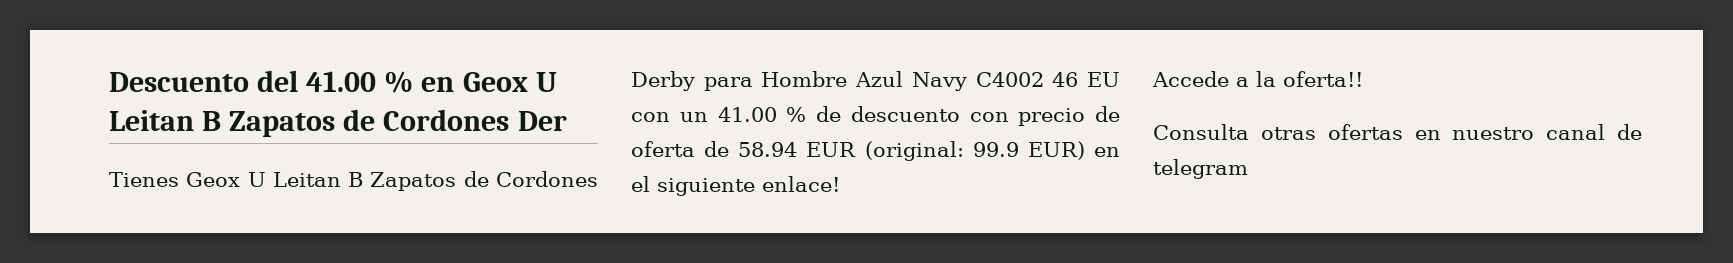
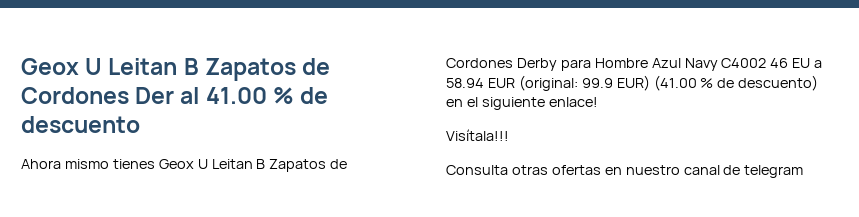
[109,70,455,93] Descuento del 41.00 % en -> (21, 66) none
[109,172,179,187] // Tienes -> [180,87,329,104] [21,116,140,133] [21,159,155,169] al 41.00 % de descuento // Ahora mismo tienes
[631,106,1120,126] [631,141,730,157] con un 41.00 % de descuento con precio de oferta de -> [814,60,823,68] a
(1085, 150) none -> [653,75,819,91] (41.00 % de descuento)
[1152,71,1363,87] Accede a la oferta!! -> [446,129,509,141] Visítala!!!

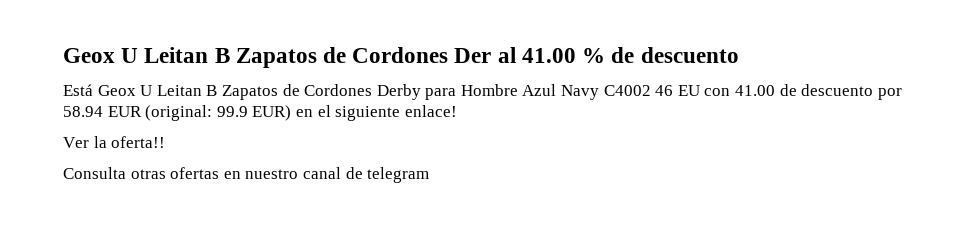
[21,159,155,169] Ahora mismo tienes -> [63,84,93,96] Está
[814,60,823,68] a -> [704,84,902,100] con 41.00 de descuento por
[653,75,819,91] (41.00 % de descuento) -> (292, 113) none
[446,129,509,141] Visítala!!! -> [63,136,166,148] Ver la oferta!!

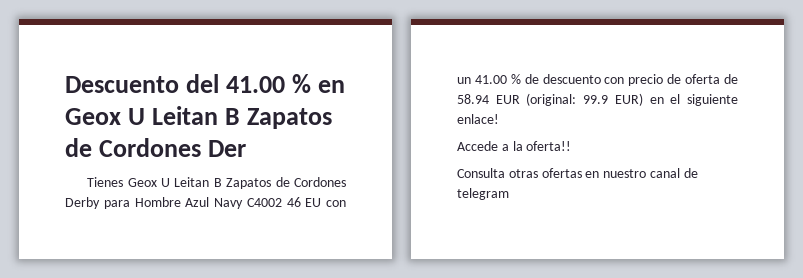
(63, 55) none -> [65,74,345,93] Descuento del 41.00 % en
[497,47,739,63] [63,84,93,96] al 41.00 % de descuento // Está -> [87,177,124,187] // Tienes
[735,84,902,100] 41.00 de descuento por -> [457,74,738,86] un 41.00 % de descuento con precio de oferta de
[63,137,89,148] Ver -> [457,141,509,151] Accede a

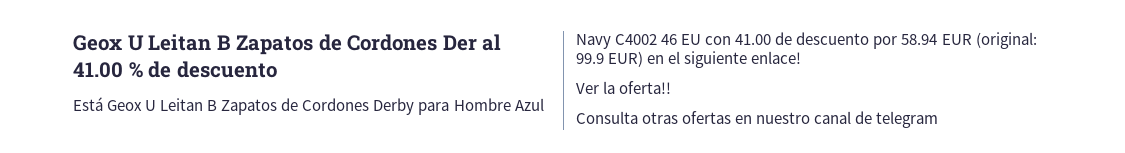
[65,74,345,93] Descuento del 41.00 % en -> (73, 43) none
[87,177,124,187] // Tienes -> [482,34,502,51] [73,61,277,78] [73,97,103,111] al 41.00 % de descuento // Está
[457,74,738,86] un 41.00 % de descuento con precio de oferta de -> [735,32,898,49] 41.00 de descuento por
[457,141,509,151] Accede a -> [576,83,599,94] Ver

